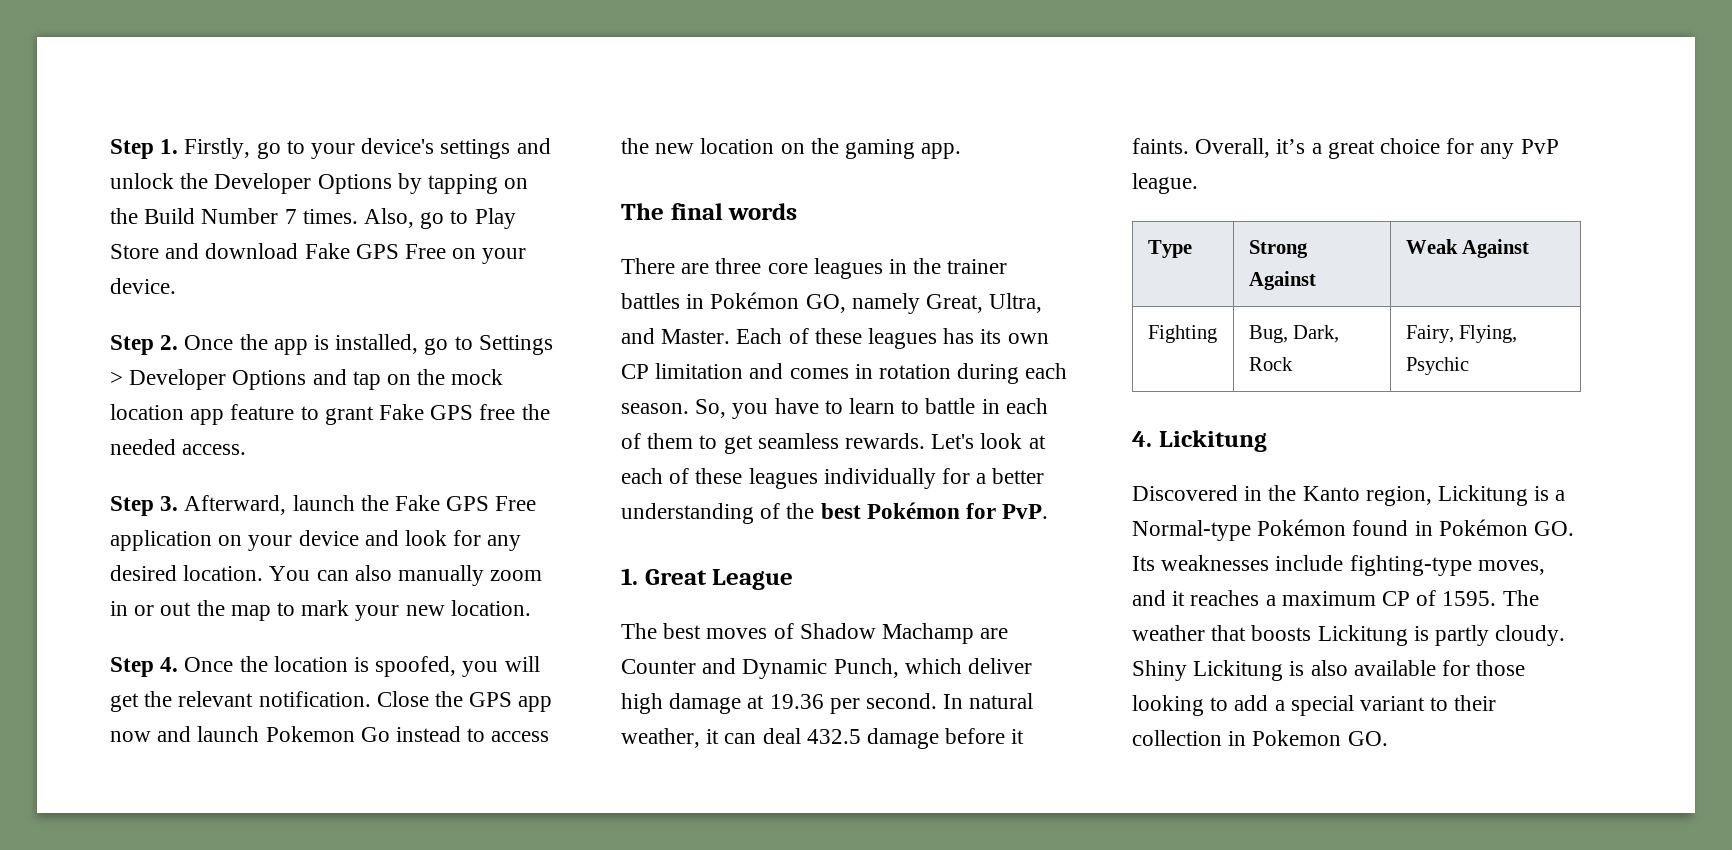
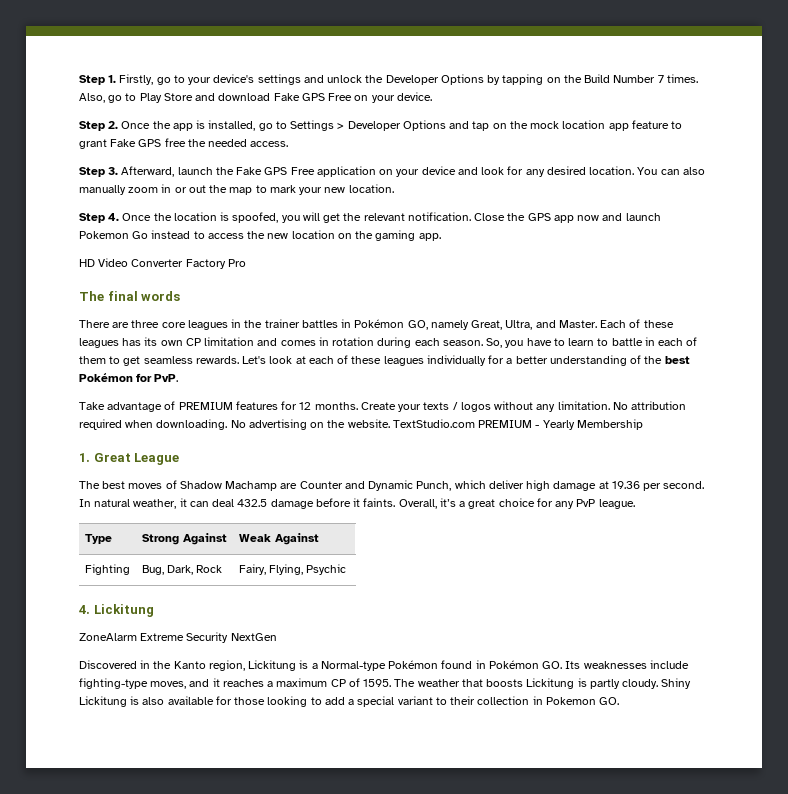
(962, 151) none -> [79,258,246,269] // HD Video Converter Factory Pro
(1049, 511) none -> [79,401,687,412] [79,419,643,430] // Take advantage of PREMIUM features for 12 months. Create your texts / logos without any limitation. No attribution required when downloading. No advertising on the website. TextStudio.com PREMIUM - Yearly Membership
(1267, 441) none -> [79,632,277,643] // ZoneAlarm Extreme Security NextGen

